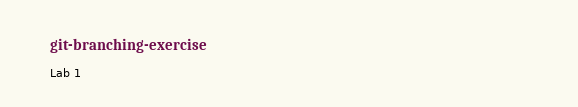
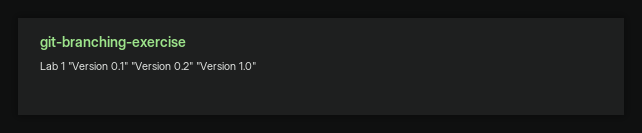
(81, 73) none -> [68,62,256,70] "Version 0.1" "Version 0.2" "Version 1.0"

